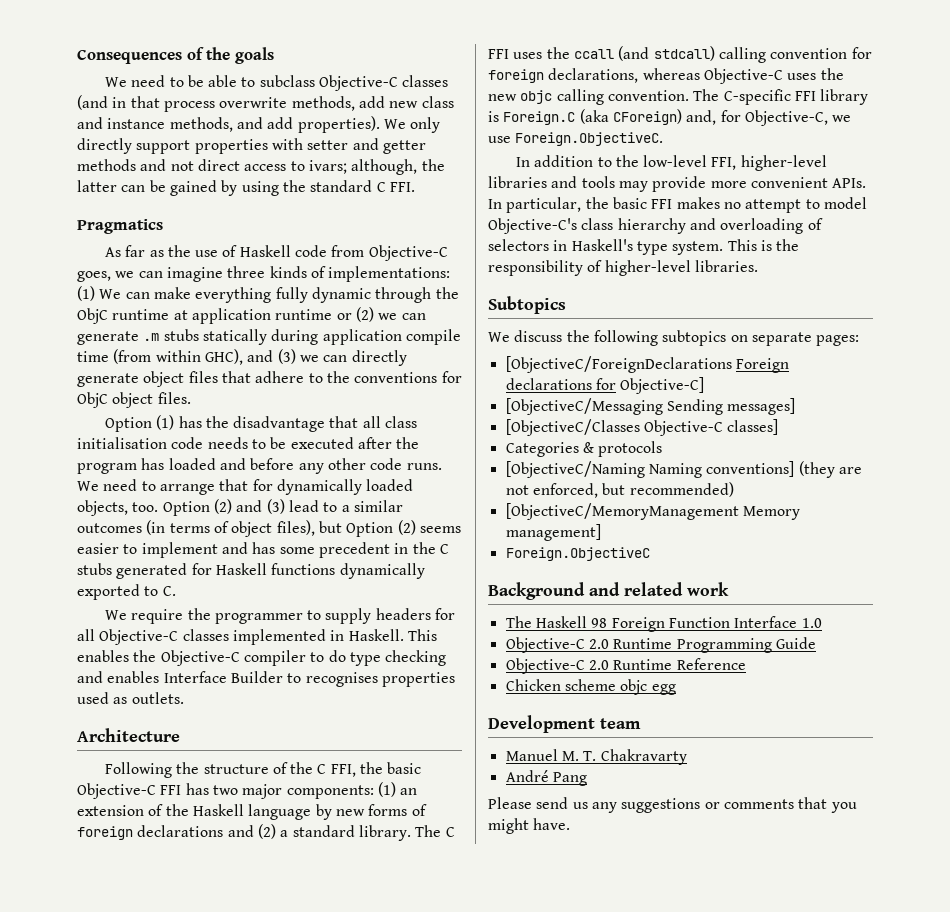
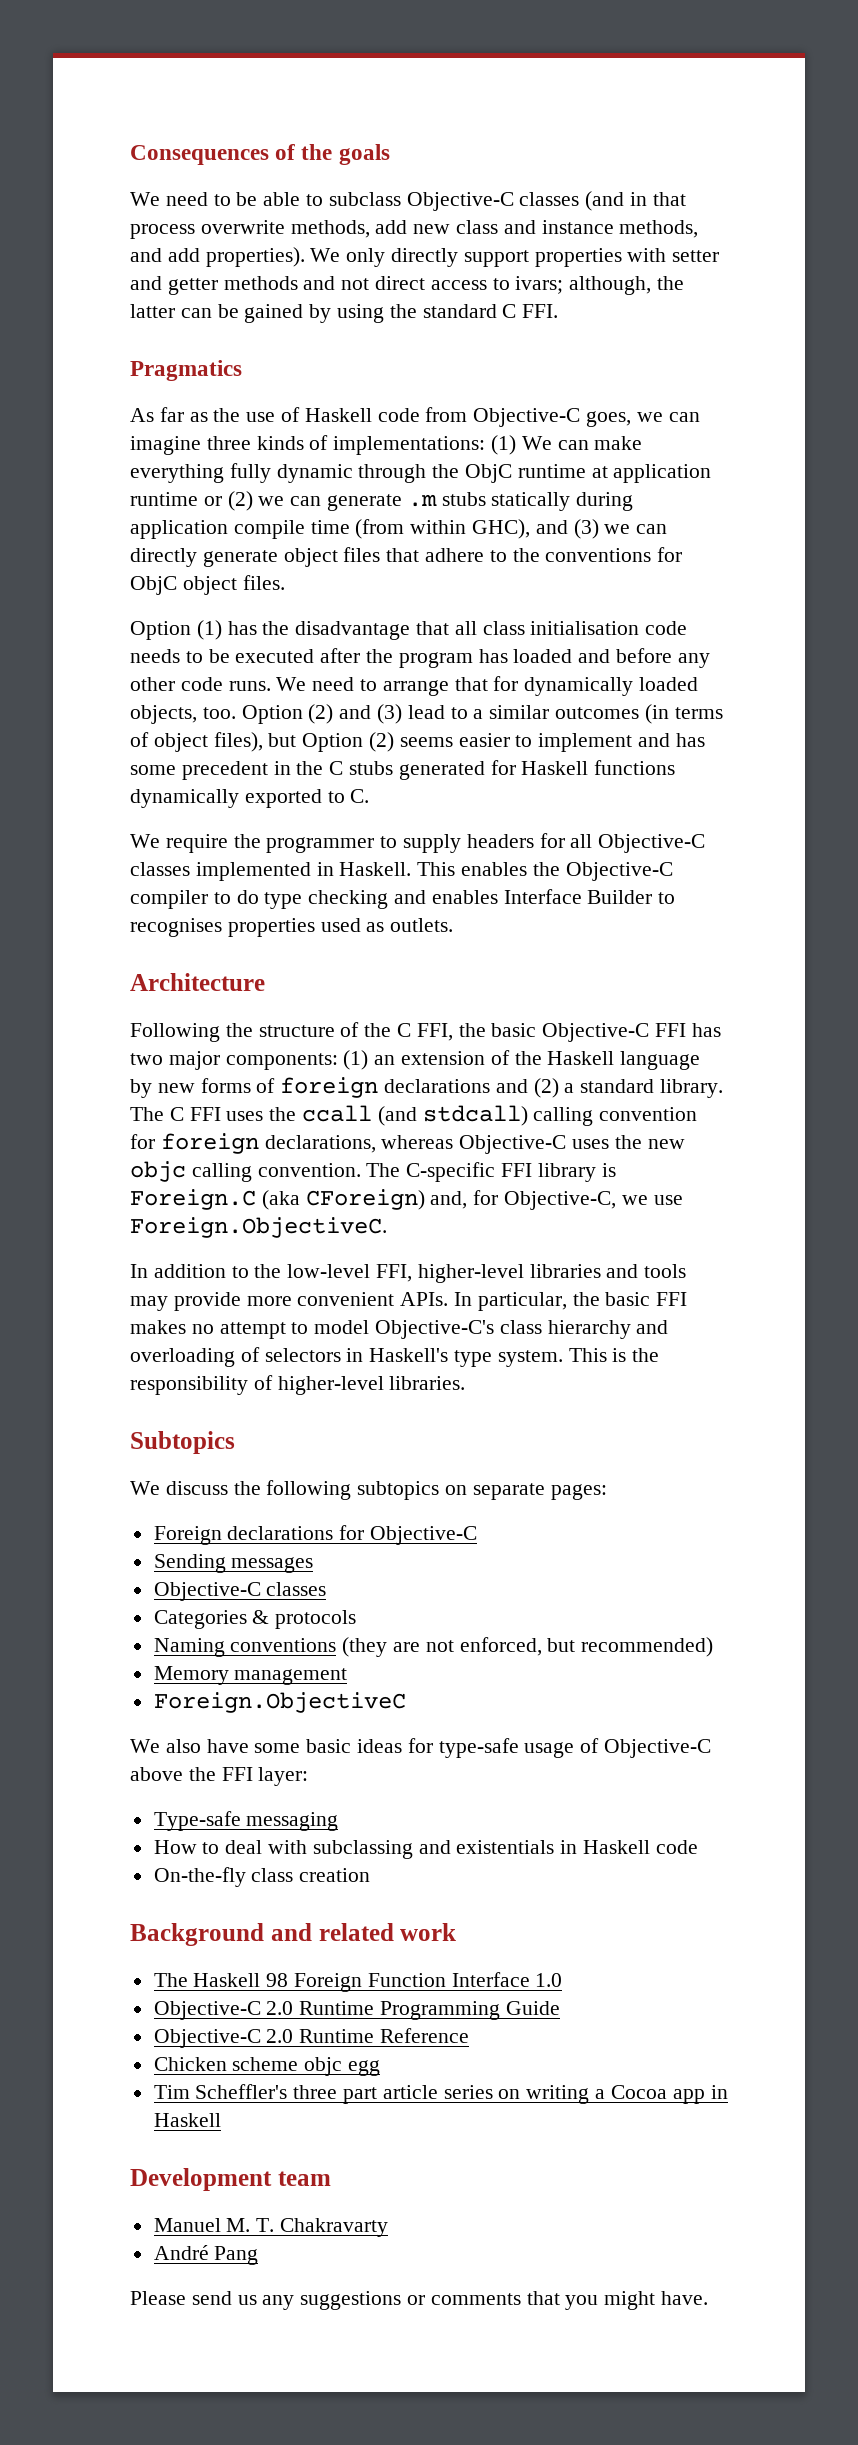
[505,356,732,373] [ObjectiveC/ForeignDeclarations -> (607, 1492) none
[620,377,705,394] [505,398,796,415] [505,419,779,436] Objective-C] // [ObjectiveC/Messaging Sending messages] // [ObjectiveC/Classes Objective-C classes] -> [370,1526,478,1545] [153,1554,314,1573] [153,1582,327,1601] Objective-C // Sending messages // Objective-C classes
[505,461,795,478] [ObjectiveC/Naming Naming conventions] -> [153,1638,337,1657] Naming conventions
[505,503,800,520] [505,524,601,541] [505,547,650,561] [ObjectiveC/MemoryManagement Memory management] // Foreign.ObjectiveC -> [153,1666,348,1685] [153,1692,406,1713] [130,1738,712,1758] [130,1767,309,1786] [153,1811,339,1831] [153,1840,698,1859] [153,1867,371,1887] Memory management // Foreign.ObjectiveC // We also have some basic ideas for type-safe usage of Objective-C above the FFI layer: // Type-safe messaging // How to deal with subclassing and existentials in Haskell code // On-the-fly class creation
(676, 689) none -> [153,2084,728,2104] [153,2113,221,2127] // Tim Scheffler's three part article series on writing a Cocoa app in Haskell

